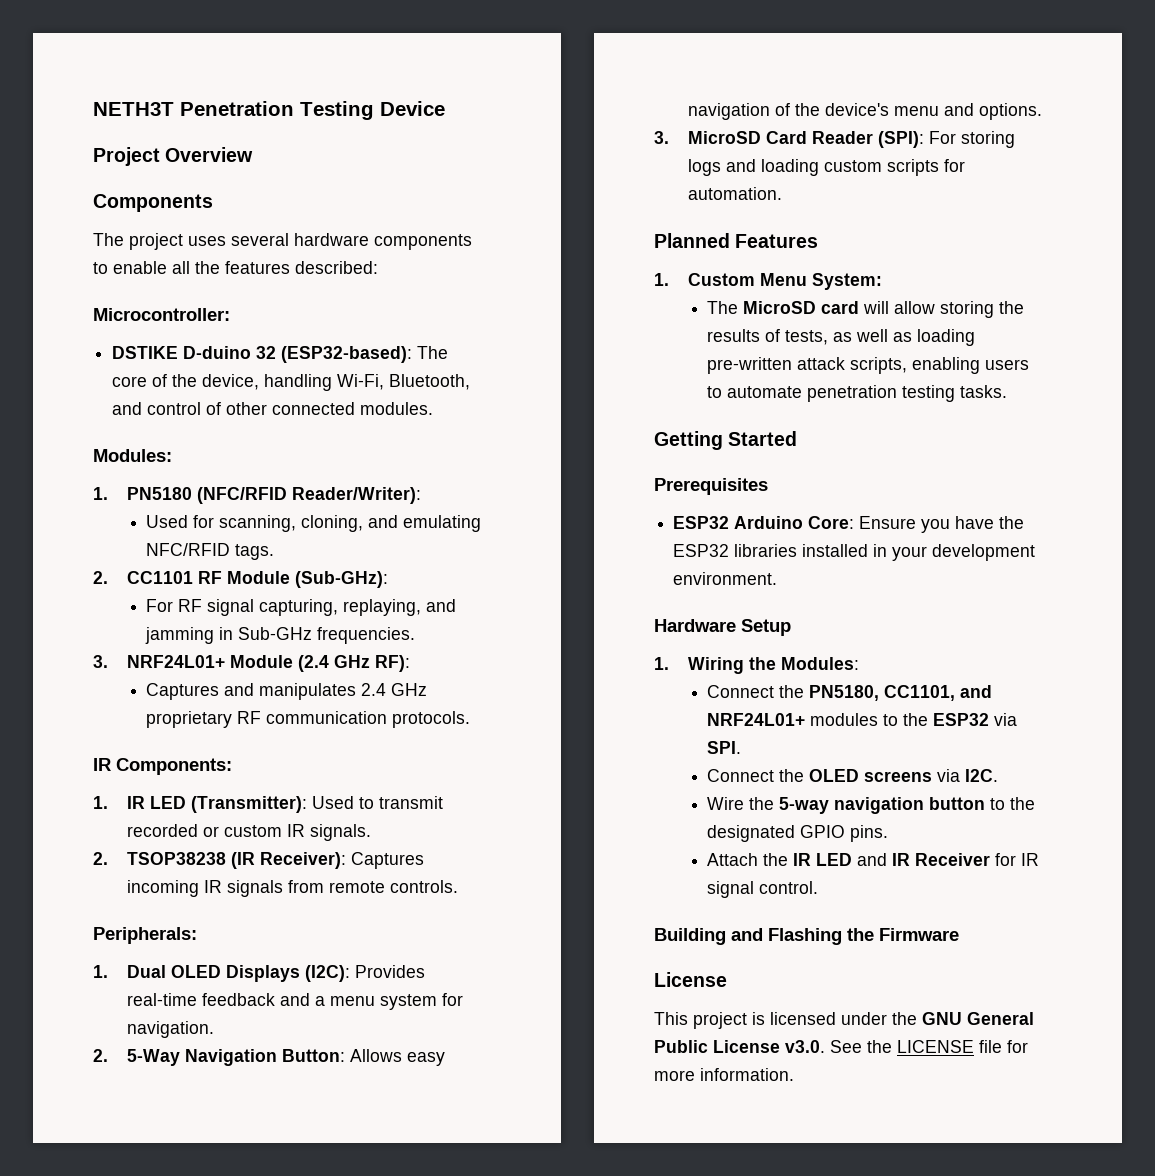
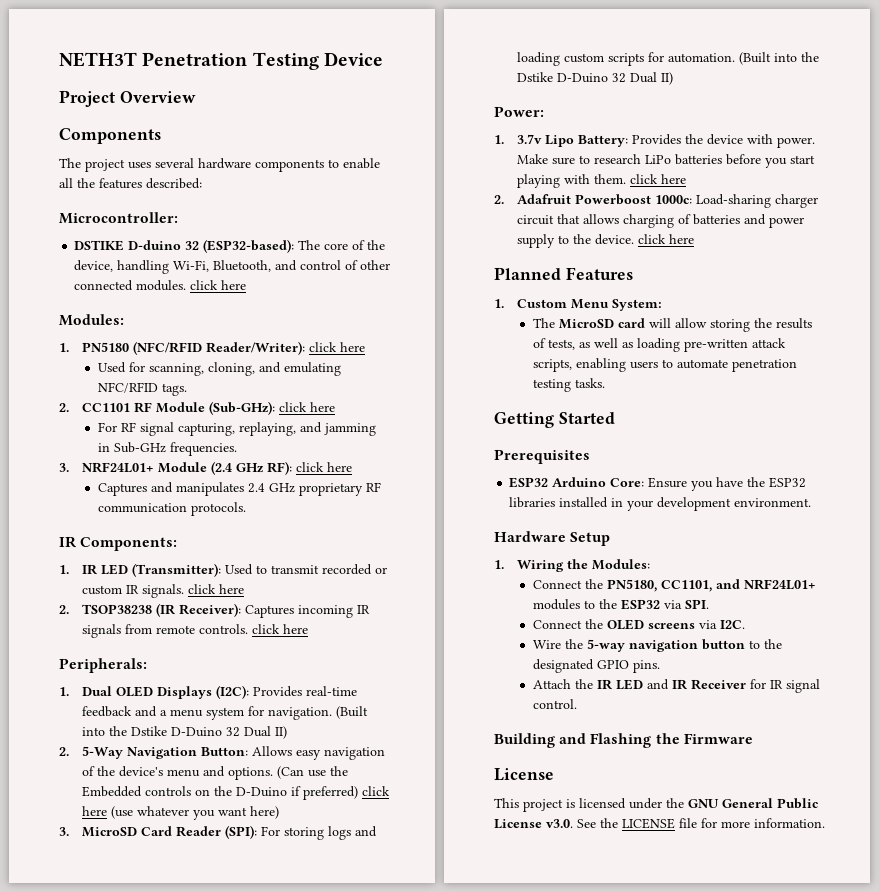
(434, 408) none -> [190,280,247,290] click here
(422, 495) none -> [309,342,366,352] click here
(389, 579) none -> [279,402,336,412] click here
(411, 663) none -> [296,462,353,472] click here
(372, 832) none -> [188,584,245,594] click here
(459, 886) none -> [252,624,309,634] click here
(215, 1029) none -> [336,706,369,719] [82,726,288,739] (Built into the Dstike D-Duino 32 Dual II)
(1043, 111) none -> [277,766,349,779] [82,786,391,800] [82,806,280,820] (Can use the Embedded controls on the D-Duino if preferred) click here (use whatever you want here)
(783, 193) none -> [739,52,820,65] [517,72,674,85] [494,106,544,117] [494,134,816,148] [517,154,816,168] [517,174,687,188] [494,194,819,208] [517,214,805,228] [517,234,695,248] (Built into the Dstike D-Duino 32 Dual II) // Power: // 1. 3.7v Lipo Battery: Provides the device with power. Make sure to research LiPo batteries before you start playing with them. click here // 2. Adafruit Powerboost 1000c: Load-sharing charger circuit that allows charging of batteries and power supply to the device. click here

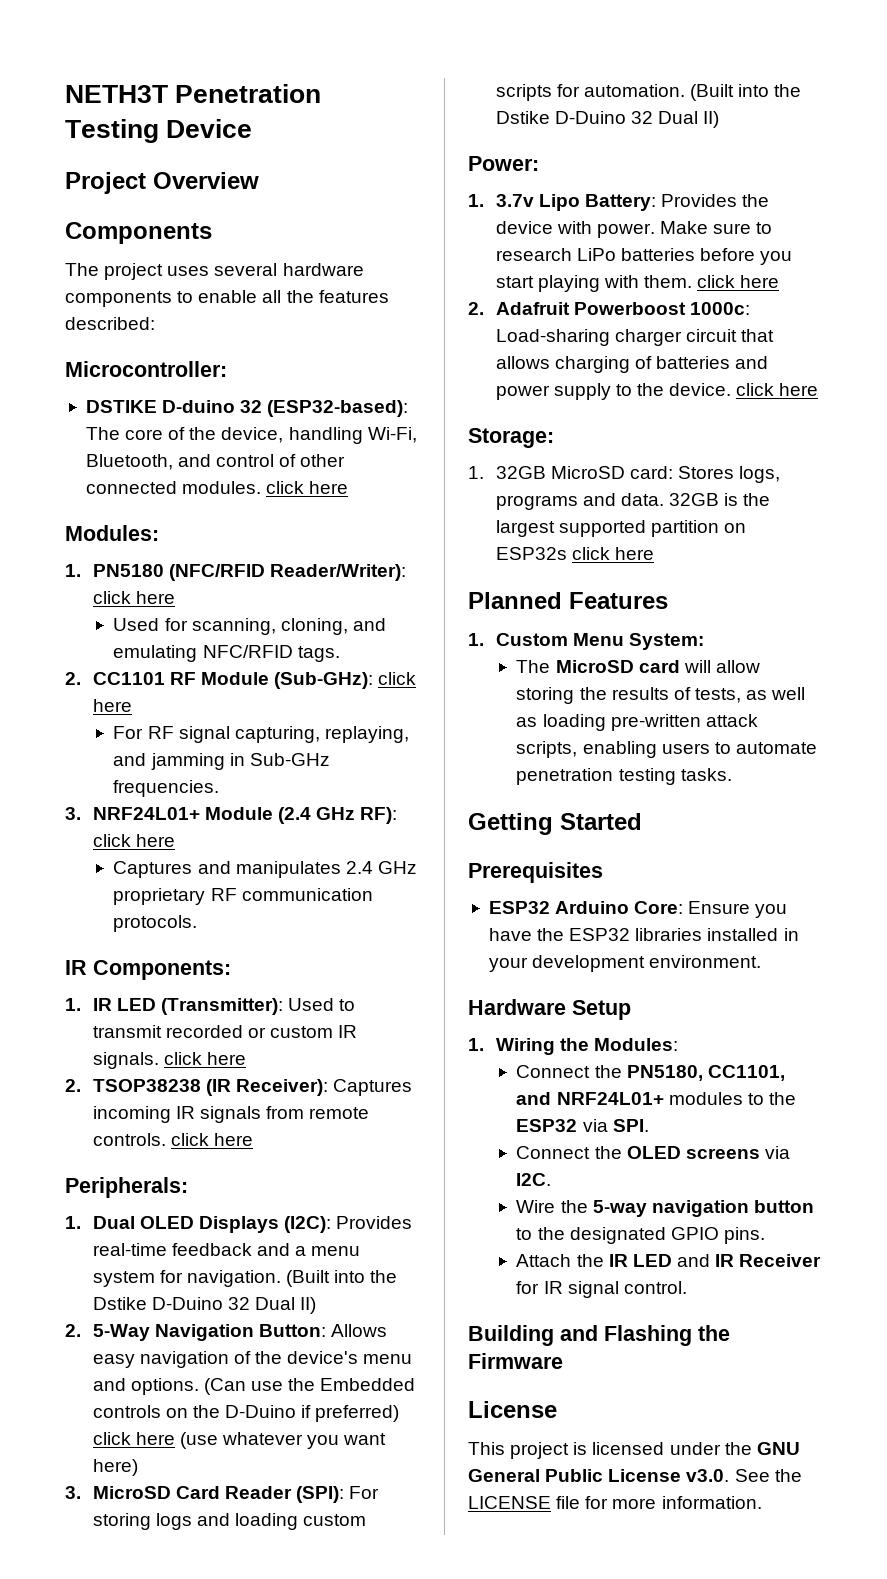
(695, 239) none -> [468,428,554,448] [468,466,781,483] [495,493,771,510] [495,520,746,537] [495,547,654,560] // Storage: // 1. 32GB MicroSD card: Stores logs, programs and data. 32GB is the largest supported partition on ESP32s click here

